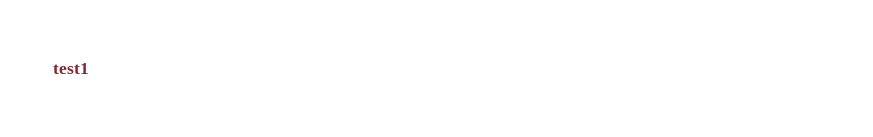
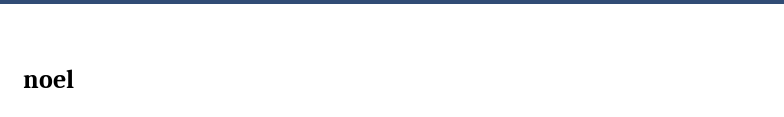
[53,63,89,74] test1 -> [23,69,74,88] noel

